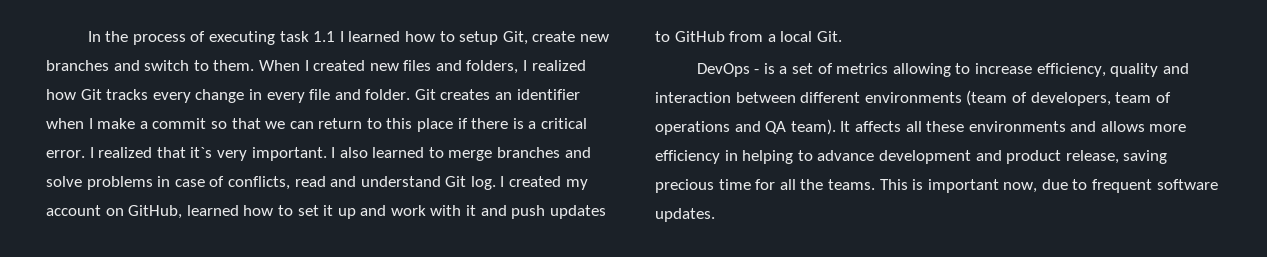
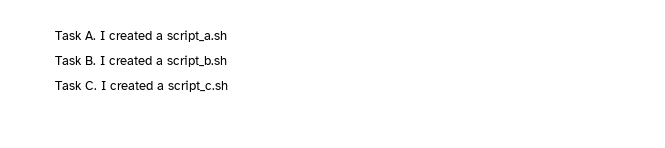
[87,31,609,45] [46,60,586,74] [46,89,580,103] [46,118,588,132] [46,147,591,161] [46,176,588,190] [46,205,606,219] [655,31,842,42] [696,63,1189,77] [655,90,1171,106] [655,119,1187,135] [655,150,1168,164] [655,179,1218,193] [655,208,715,222] In the process of executing task 1.1 I learned how to setup Git, create new branches and switch to them. When I created new files and folders, I realized how Git tracks every change in every file and folder. Git creates an identifier when I make a commit so that we can return to this place if there is a critical error. I realized that it`s very important. I also learned to merge branches and solve problems in case of conflicts, read and understand Git log. I created my account on GitHub, learned how to set it up and work with it and push updates to GitHub from a local Git. // DevOps - is a set of metrics allowing to increase efficiency, quality and interaction between different environments (team of developers, team of operations and QA team). It affects all these environments and allows more efficiency in helping to advance development and product release, saving precious time for all the teams. This is important now, due to frequent software updates. -> [55,30,227,42] [55,55,227,67] [55,80,228,92] Task A. I created a script_a.sh // Task B. I created a script_b.sh // Task C. I created a script_c.sh

